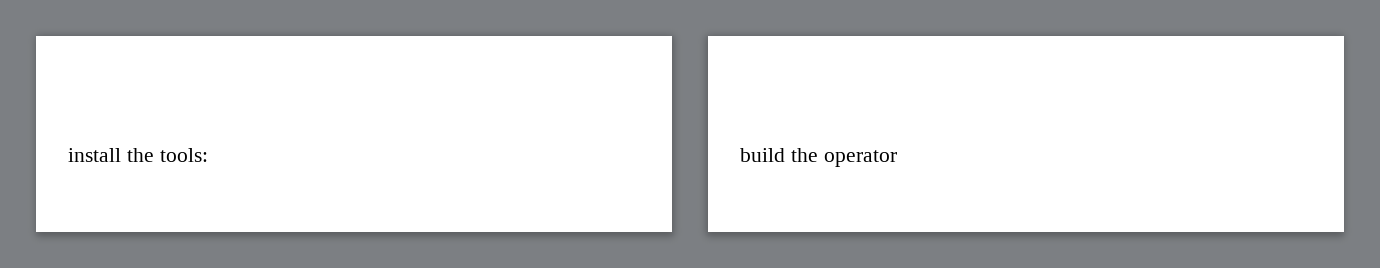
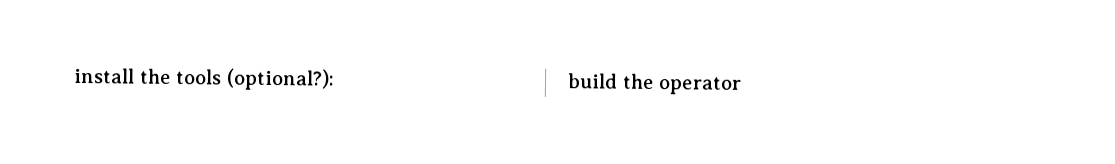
[159,148,208,162] tools: -> [175,68,335,91] tools (optional?):

